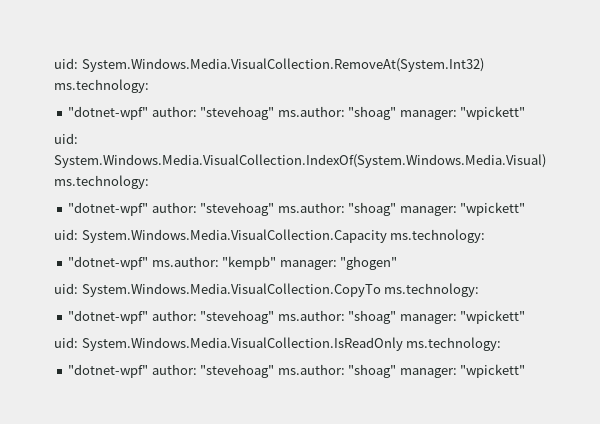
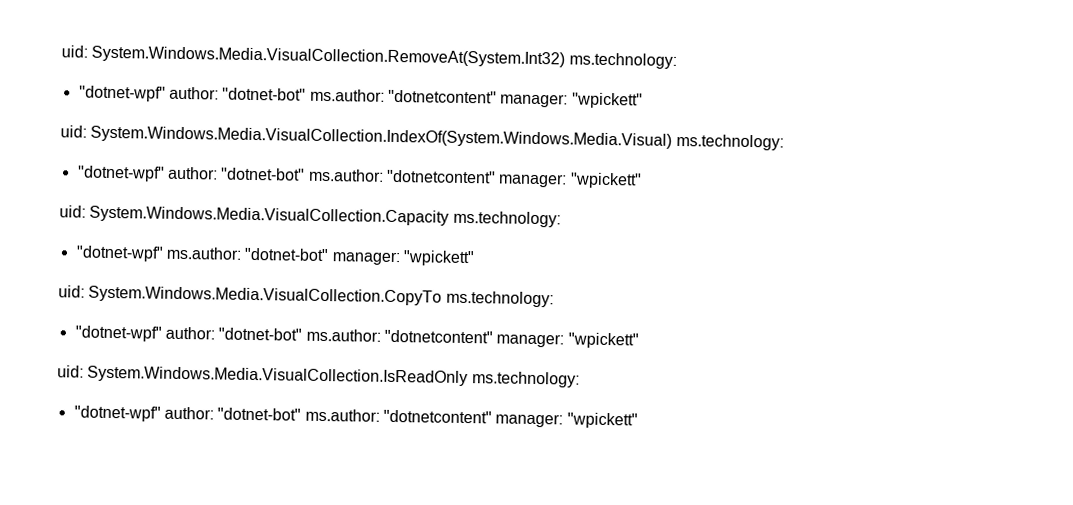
[200,106,397,120] "stevehoag" ms.author: "shoag" -> [222,87,497,104] "dotnet-bot" ms.author: "dotnetcontent"
[200,202,397,216] "stevehoag" ms.author: "shoag" -> [220,167,496,184] "dotnet-bot" ms.author: "dotnetcontent"
[222,256,398,270] "kempb" manager: "ghogen" -> [244,247,475,267] "dotnet-bot" manager: "wpickett"
[200,310,397,324] "stevehoag" ms.author: "shoag" -> [218,327,493,344] "dotnet-bot" ms.author: "dotnetcontent"
[200,364,397,378] "stevehoag" ms.author: "shoag" -> [217,407,492,424] "dotnet-bot" ms.author: "dotnetcontent"

